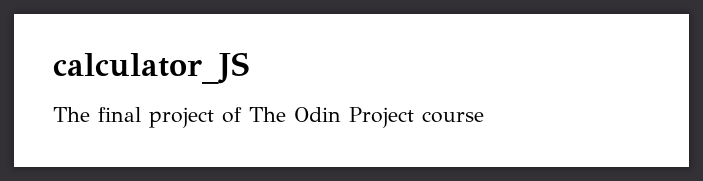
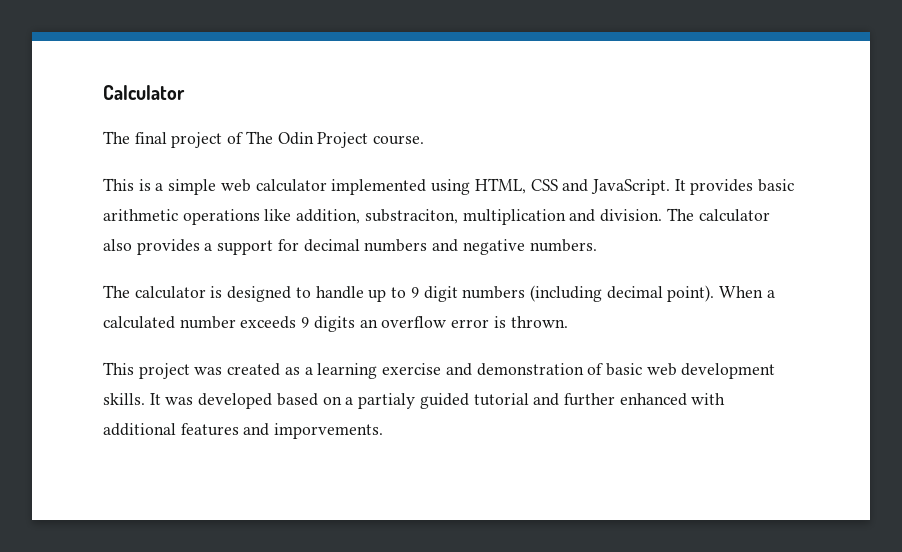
[53,52,249,84] calculator_JS -> [103,85,185,100] Calculator
[422,111,484,123] course -> [373,135,425,145] [103,178,795,195] [103,208,770,225] [103,239,597,255] [103,285,775,302] [103,316,568,332] [103,362,776,379] [103,393,726,409] [103,423,384,439] course. // This is a simple web calculator implemented using HTML, CSS and JavaScript. It provides basic arithmetic operations like addition, substraciton, multiplication and division. The calculator also provides a support for decimal numbers and negative numbers. // The calculator is designed to handle up to 9 digit numbers (including decimal point). When a calculated number exceeds 9 digits an overflow error is thrown. // This project was created as a learning exercise and demonstration of basic web development skills. It was developed based on a partialy guided tutorial and further enhanced with additional features and imporvements.

